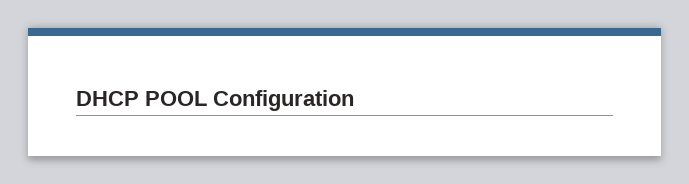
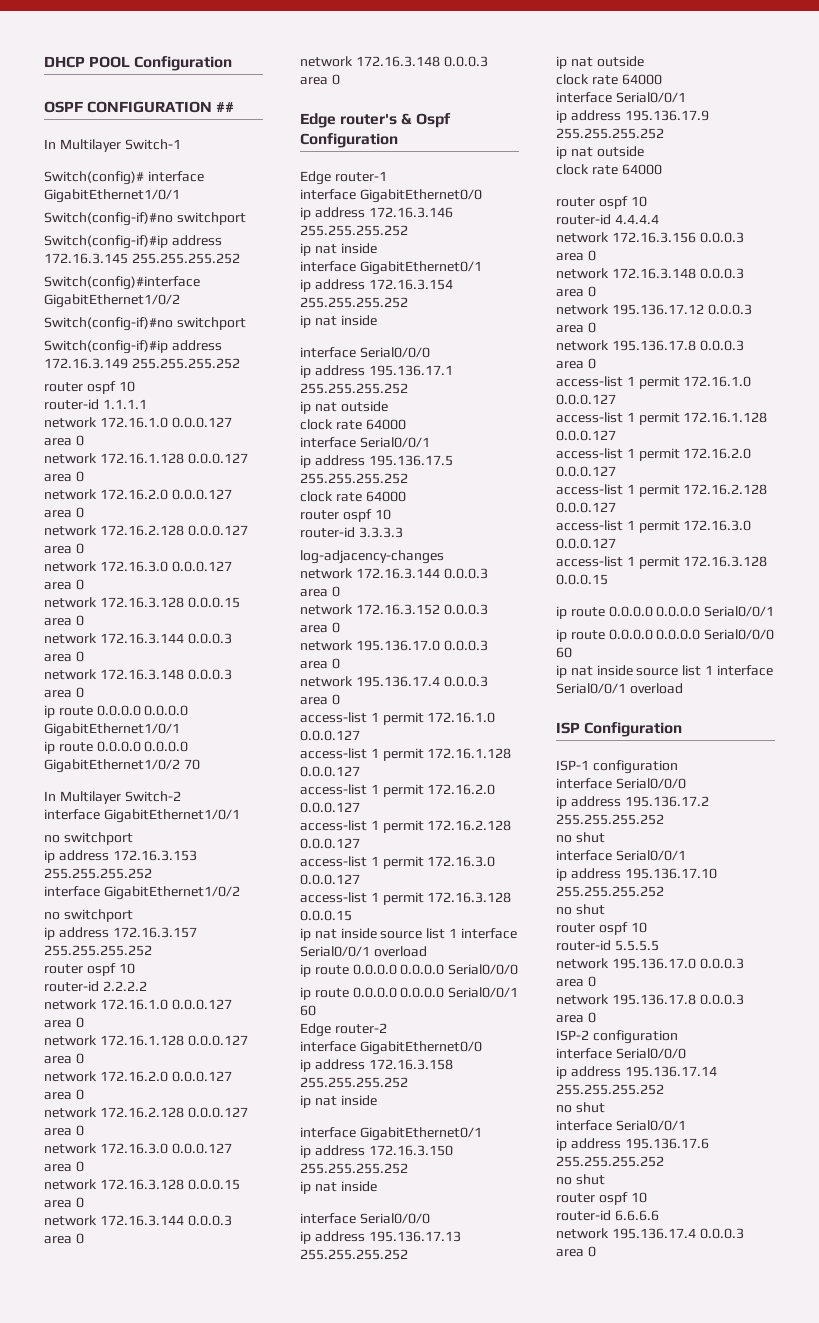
(354, 100) none -> [44,101,235,113] [44,139,181,152] [44,171,204,185] [44,189,180,203] [44,212,246,226] [44,235,222,249] [44,253,240,264] [44,276,200,290] [44,294,180,308] [44,317,246,331] [44,340,222,354] [44,358,240,369] [44,381,135,394] [44,399,147,410] [44,417,232,428] [44,435,84,446] [44,453,248,464] [44,471,84,482] [44,489,232,500] [44,507,84,518] [44,525,248,536] [44,543,84,554] [44,561,232,572] [44,579,84,590] [44,597,240,608] [44,615,84,626] [44,633,232,644] [44,651,84,662] [44,669,232,680] [44,687,84,698] [44,705,189,718] [44,723,180,737] [44,741,189,754] [44,759,200,773] [44,791,181,804] [44,809,240,823] [44,832,133,845] [44,850,197,863] [44,868,152,879] [44,886,240,900] [44,909,133,922] [44,927,197,940] [44,945,152,956] [44,963,135,976] [44,981,147,992] [44,999,232,1010] [44,1017,84,1028] [44,1035,248,1046] [44,1053,84,1064] [44,1071,232,1082] [44,1089,84,1100] [44,1107,248,1118] [44,1125,84,1136] [44,1143,232,1154] [44,1161,84,1172] [44,1179,240,1190] [44,1197,84,1208] [44,1215,232,1226] [44,1233,84,1244] [300,56,488,67] [300,74,340,85] [300,113,451,128] [300,133,398,148] [300,171,387,185] [300,189,482,203] [300,207,453,220] [300,225,408,236] [300,243,377,256] [300,261,482,275] [300,279,453,292] [300,297,408,308] [300,315,377,328] [300,347,430,358] [300,365,453,378] [300,383,408,394] [300,401,388,414] [300,419,406,430] [300,437,430,448] [300,455,453,468] [300,473,408,484] [300,491,406,502] [300,509,391,522] [300,527,403,538] [300,550,444,564] [300,568,488,579] [300,586,340,597] [300,604,488,615] [300,622,340,633] [300,640,488,651] [300,658,340,669] [300,676,488,687] [300,694,340,705] [300,712,496,725] [300,730,360,741] [300,748,512,761] [300,766,360,777] [300,784,496,797] [300,802,360,813] [300,820,512,833] [300,838,360,849] [300,856,496,869] [300,874,360,885] [300,892,512,905] [300,910,352,921] [300,928,517,941] [300,946,427,957] [300,964,519,977] [300,987,519,1000] [300,1005,316,1016] [300,1023,387,1037] [300,1041,482,1055] [300,1059,453,1072] [300,1077,408,1088] [300,1095,377,1108] [300,1127,482,1141] [300,1145,453,1158] [300,1163,408,1174] [300,1181,377,1194] [300,1213,430,1224] [300,1231,461,1244] [300,1249,408,1260] [556,56,644,69] [556,74,662,85] [556,92,686,103] [556,110,709,123] [556,128,664,139] [556,146,644,159] [556,164,662,175] [556,196,647,209] [556,214,659,225] [556,232,744,243] [556,250,596,261] [556,268,744,279] [556,286,596,297] [556,304,752,315] [556,322,596,333] [556,340,744,351] [556,358,596,369] [556,376,752,389] [556,394,616,405] [556,412,768,425] [556,430,616,441] [556,448,752,461] [556,466,616,477] [556,484,768,497] [556,502,616,513] [556,520,752,533] [556,538,616,549] [556,556,768,569] [556,574,608,585] [556,606,775,619] [556,629,775,642] [556,647,572,658] [556,665,773,678] [556,683,683,694] [556,722,683,737] [556,760,678,774] [556,778,686,789] [556,796,709,809] [556,814,664,825] [556,832,605,843] [556,850,686,861] [556,868,717,881] [556,886,664,897] [556,904,605,915] [556,922,647,935] [556,940,659,951] [556,958,744,969] [556,976,596,987] [556,994,744,1005] [556,1012,596,1023] [556,1030,678,1044] [556,1048,686,1059] [556,1066,717,1079] [556,1084,664,1095] [556,1102,605,1113] [556,1120,686,1131] [556,1138,709,1151] [556,1156,664,1167] [556,1174,605,1185] [556,1192,647,1205] [556,1210,659,1221] [556,1228,744,1239] [556,1246,596,1257] // OSPF CONFIGURATION ## // In Multilayer Switch-1 // Switch(config)# interface GigabitEthernet1/0/1 // Switch(config-if)#no switchport // Switch(config-if)#ip address 172.16.3.145 255.255.255.252 // Switch(config)#interface GigabitEthernet1/0/2 // Switch(config-if)#no switchport // Switch(config-if)#ip address 172.16.3.149 255.255.255.252 // router ospf 10 // router-id 1.1.1.1 // network 172.16.1.0 0.0.0.127 area 0 // network 172.16.1.128 0.0.0.127 area 0 // network 172.16.2.0 0.0.0.127 area 0 // network 172.16.2.128 0.0.0.127 area 0 // network 172.16.3.0 0.0.0.127 area 0 // network 172.16.3.128 0.0.0.15 area 0 // network 172.16.3.144 0.0.0.3 area 0 // network 172.16.3.148 0.0.0.3 area 0 // ip route 0.0.0.0 0.0.0.0 GigabitEthernet1/0/1 // ip route 0.0.0.0 0.0.0.0 GigabitEthernet1/0/2 70 // In Multilayer Switch-2 // interface GigabitEthernet1/0/1 // no switchport // ip address 172.16.3.153 255.255.255.252 // interface GigabitEthernet1/0/2 // no switchport // ip address 172.16.3.157 255.255.255.252 // router ospf 10 // router-id 2.2.2.2 // network 172.16.1.0 0.0.0.127 area 0 // network 172.16.1.128 0.0.0.127 area 0 // network 172.16.2.0 0.0.0.127 area 0 // network 172.16.2.128 0.0.0.127 area 0 // network 172.16.3.0 0.0.0.127 area 0 // network 172.16.3.128 0.0.0.15 area 0 // network 172.16.3.144 0.0.0.3 area 0 // network 172.16.3.148 0.0.0.3 area 0 // Edge router's & Ospf Configuration // Edge router-1 // interface GigabitEthernet0/0 // ip address 172.16.3.146 255.255.255.252 // ip nat inside // interface GigabitEthernet0/1 // ip address 172.16.3.154 255.255.255.252 // ip nat inside // interface Serial0/0/0 // ip address 195.136.17.1 255.255.255.252 // ip nat outside // clock rate 64000 // interface Serial0/0/1 // ip address 195.136.17.5 255.255.255.252 // clock rate 64000 // router ospf 10 // router-id 3.3.3.3 // log-adjacency-changes // network 172.16.3.144 0.0.0.3 area 0 // network 172.16.3.152 0.0.0.3 area 0 // network 195.136.17.0 0.0.0.3 area 0 // network 195.136.17.4 0.0.0.3 area 0 // access-list 1 permit 172.16.1.0 0.0.0.127 // access-list 1 permit 172.16.1.128 0.0.0.127 // access-list 1 permit 172.16.2.0 0.0.0.127 // access-list 1 permit 172.16.2.128 0.0.0.127 // access-list 1 permit 172.16.3.0 0.0.0.127 // access-list 1 permit 172.16.3.128 0.0.0.15 // ip nat inside source list 1 interface Serial0/0/1 overload // ip route 0.0.0.0 0.0.0.0 Serial0/0/0 // ip route 0.0.0.0 0.0.0.0 Serial0/0/1 60 // Edge router-2 // interface GigabitEthernet0/0 // ip address 172.16.3.158 255.255.255.252 // ip nat inside // interface GigabitEthernet0/1 // ip address 172.16.3.150 255.255.255.252 // ip nat inside // interface Serial0/0/0 // ip address 195.136.17.13 255.255.255.252 // ip nat outside // clock rate 64000 // interface Serial0/0/1 // ip address 195.136.17.9 255.255.255.252 // ip nat outside // clock rate 64000 // router ospf 10 // router-id 4.4.4.4 // network 172.16.3.156 0.0.0.3 area 0 // network 172.16.3.148 0.0.0.3 area 0 // network 195.136.17.12 0.0.0.3 area 0 // network 195.136.17.8 0.0.0.3 area 0 // access-list 1 permit 172.16.1.0 0.0.0.127 // access-list 1 permit 172.16.1.128 0.0.0.127 // access-list 1 permit 172.16.2.0 0.0.0.127 // access-list 1 permit 172.16.2.128 0.0.0.127 // access-list 1 permit 172.16.3.0 0.0.0.127 // access-list 1 permit 172.16.3.128 0.0.0.15 // ip route 0.0.0.0 0.0.0.0 Serial0/0/1 // ip route 0.0.0.0 0.0.0.0 Serial0/0/0 60 // ip nat inside source list 1 interface Serial0/0/1 overload // ISP Configuration // ISP-1 configuration // interface Serial0/0/0 // ip address 195.136.17.2 255.255.255.252 // no shut // interface Serial0/0/1 // ip address 195.136.17.10 255.255.255.252 // no shut // router ospf 10 // router-id 5.5.5.5 // network 195.136.17.0 0.0.0.3 area 0 // network 195.136.17.8 0.0.0.3 area 0 // ISP-2 configuration // interface Serial0/0/0 // ip address 195.136.17.14 255.255.255.252 // no shut // interface Serial0/0/1 // ip address 195.136.17.6 255.255.255.252 // no shut // router ospf 10 // router-id 6.6.6.6 // network 195.136.17.4 0.0.0.3 area 0

